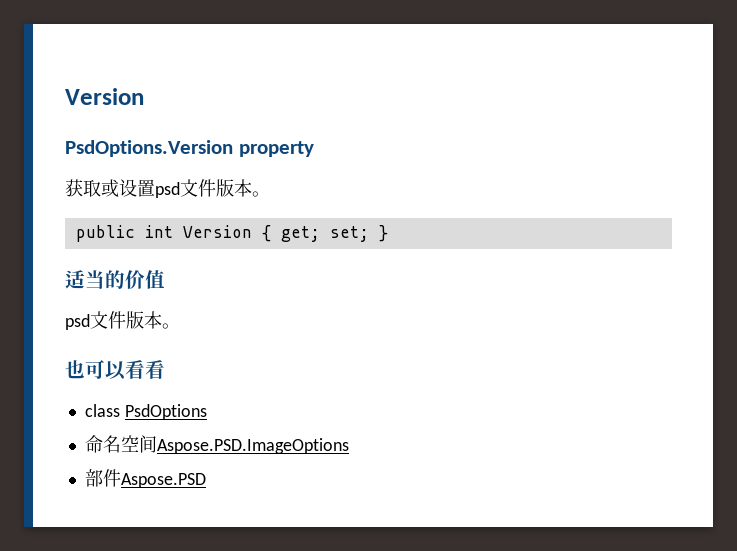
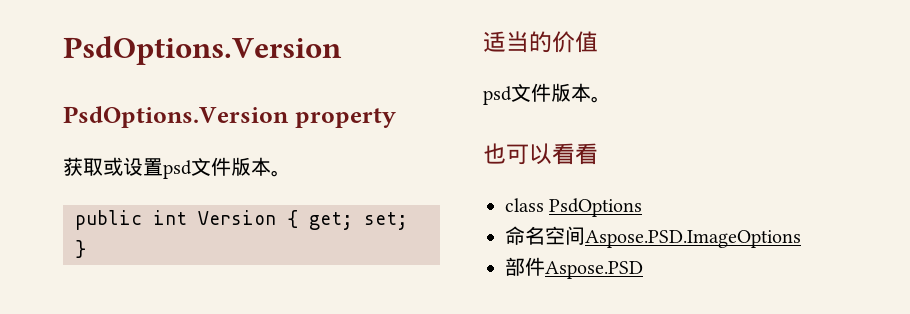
[65,88,144,105] Version -> [63,36,342,65] PsdOptions.Version

